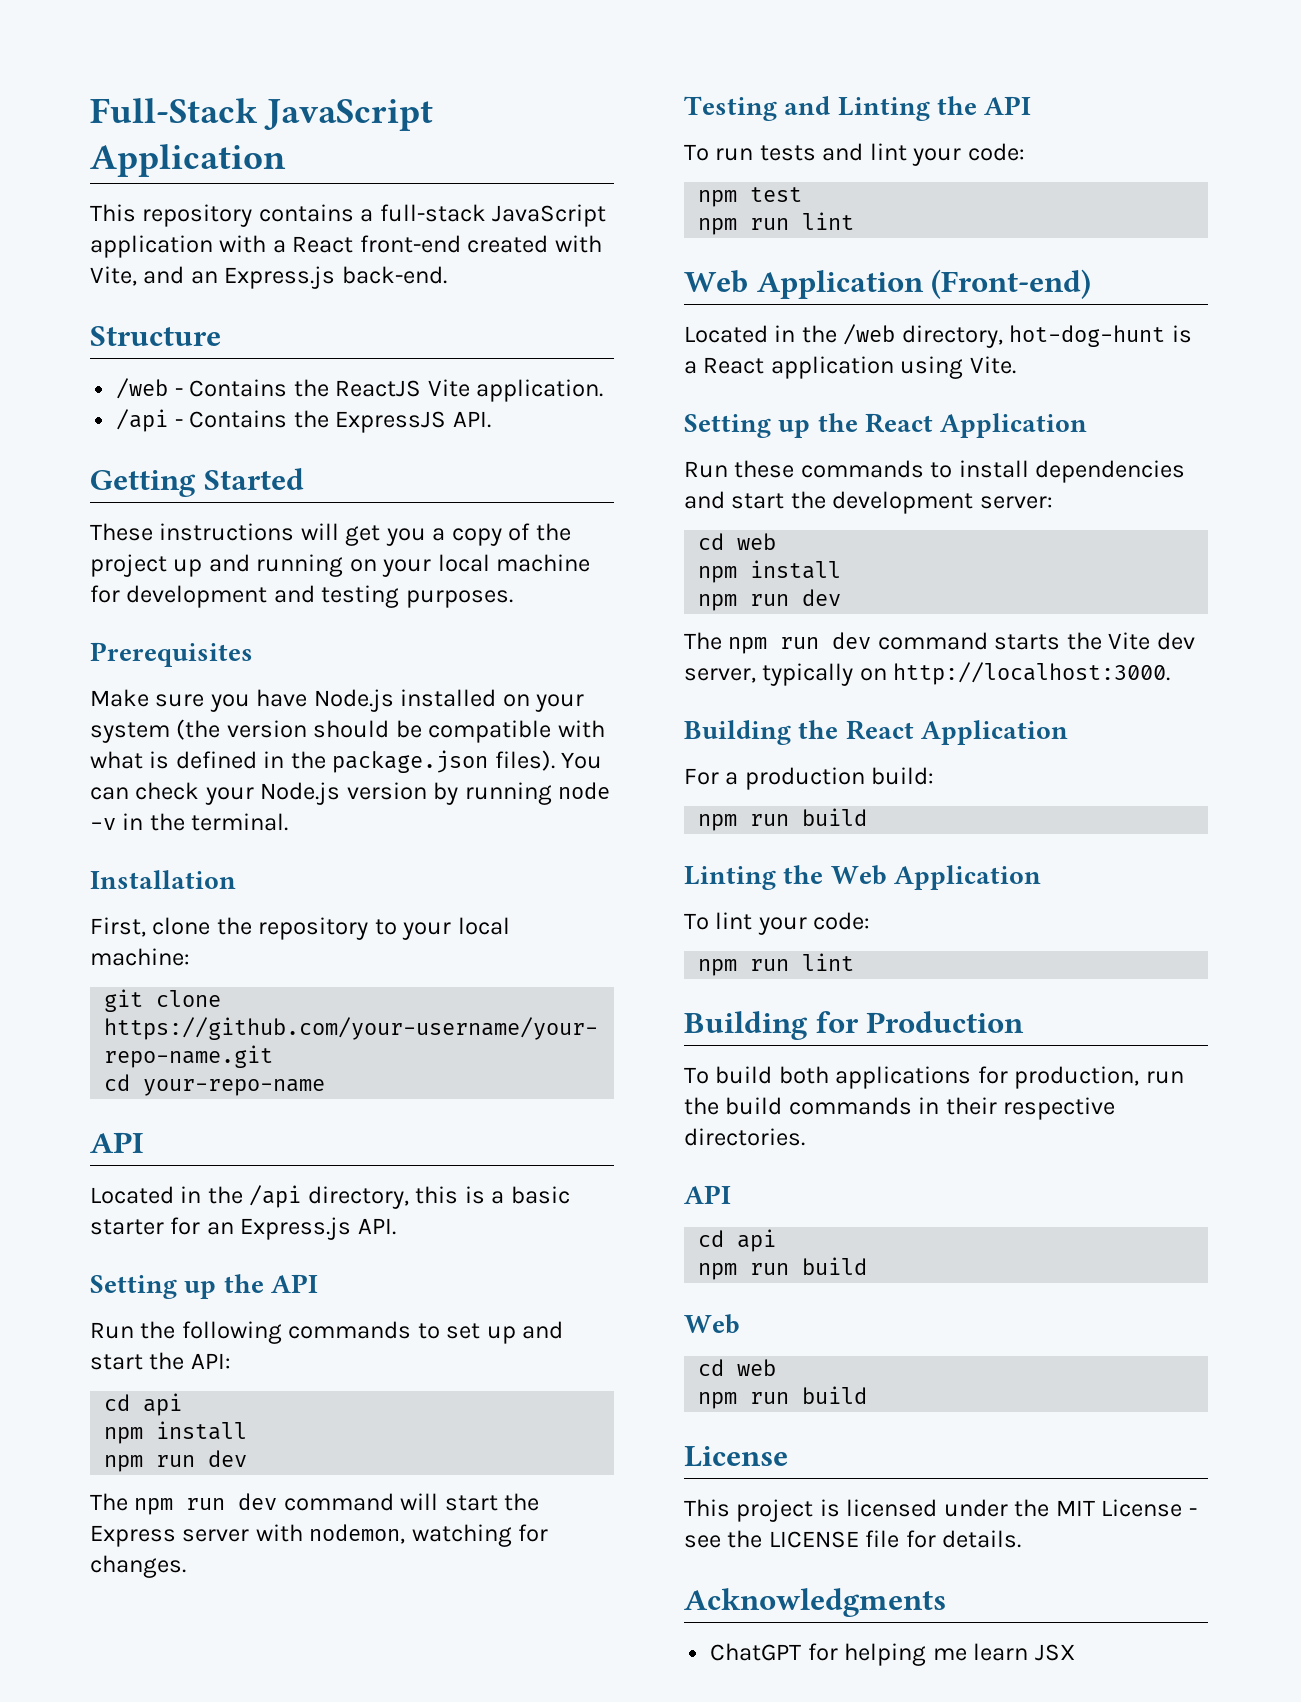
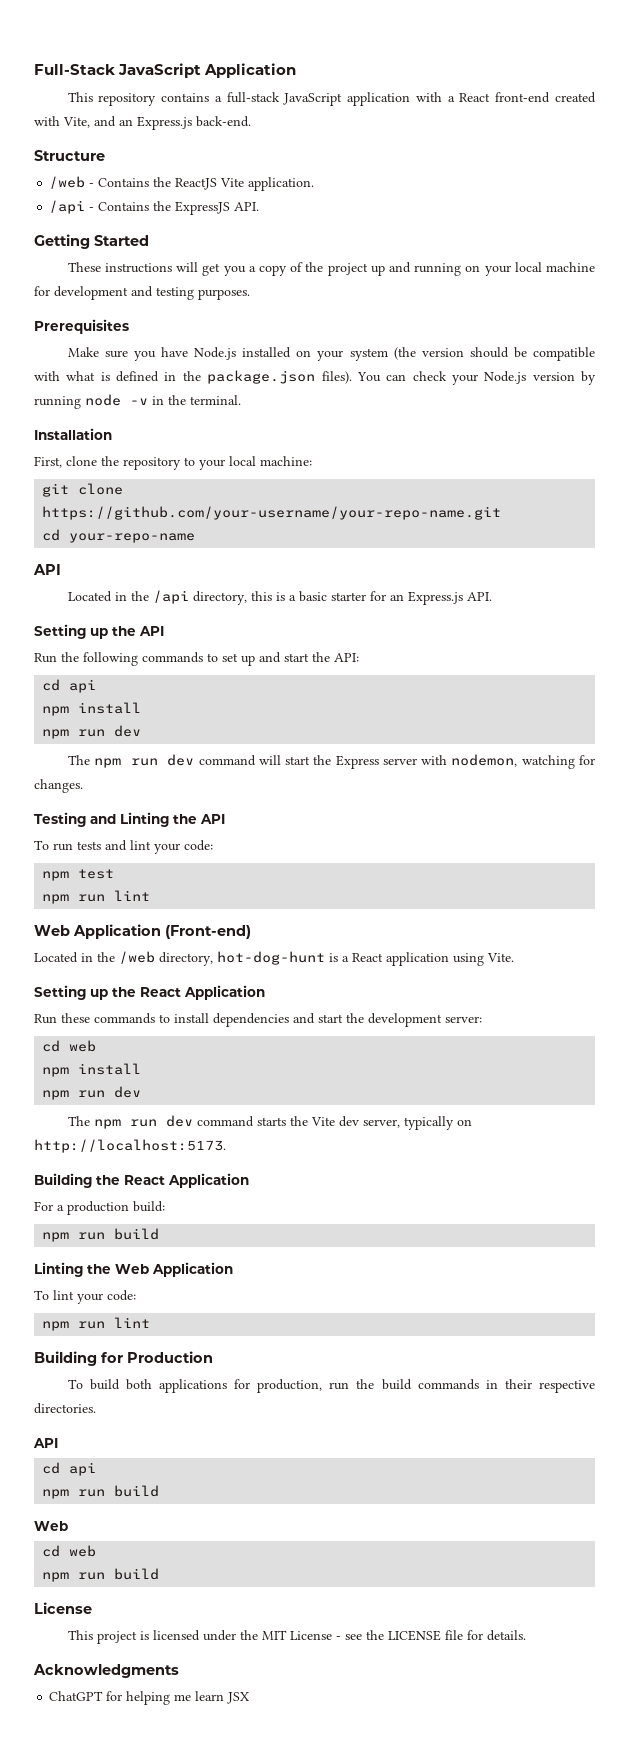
[893,662,1171,685] http://localhost:3000. -> [34,1139,226,1153] http://localhost:5173.

